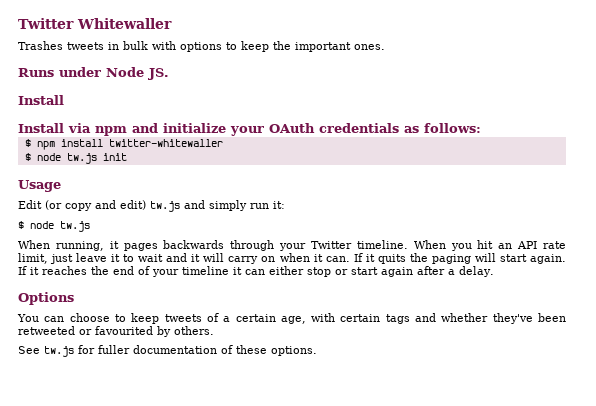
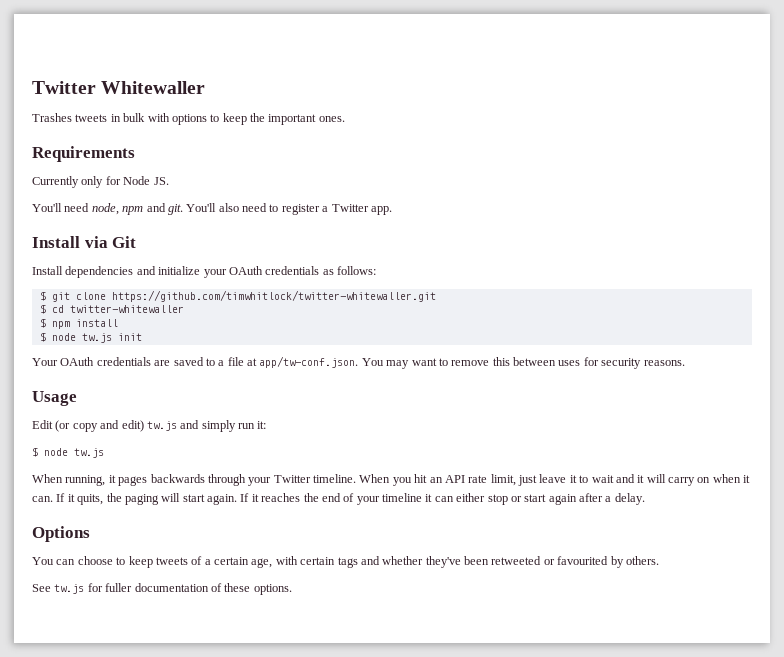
[18,67,169,80] [18,95,64,105] Runs under Node JS. // Install -> [32,146,135,162] [32,176,169,188] [32,203,392,215] Requirements // Currently only for Node JS. // You'll need node, npm and git. You'll also need to register a Twitter app.
[95,126,127,136] npm -> [112,236,137,248] [32,266,134,278] Git // Install dependencies
(481, 128) none -> [39,290,436,302] [39,304,184,314] // $ git clone https://github.com/timwhitlock/twitter-whitewaller.git // $ cd twitter-whitewaller
[108,139,223,147] twitter-whitewaller -> (118, 323) none
(127, 157) none -> [32,356,685,369] // Your OAuth credentials are saved to a file at app/tw-conf.json. You may want to remove this between uses for security reasons.
[377,254,406,264] quits -> [77,494,104,505] quits,

